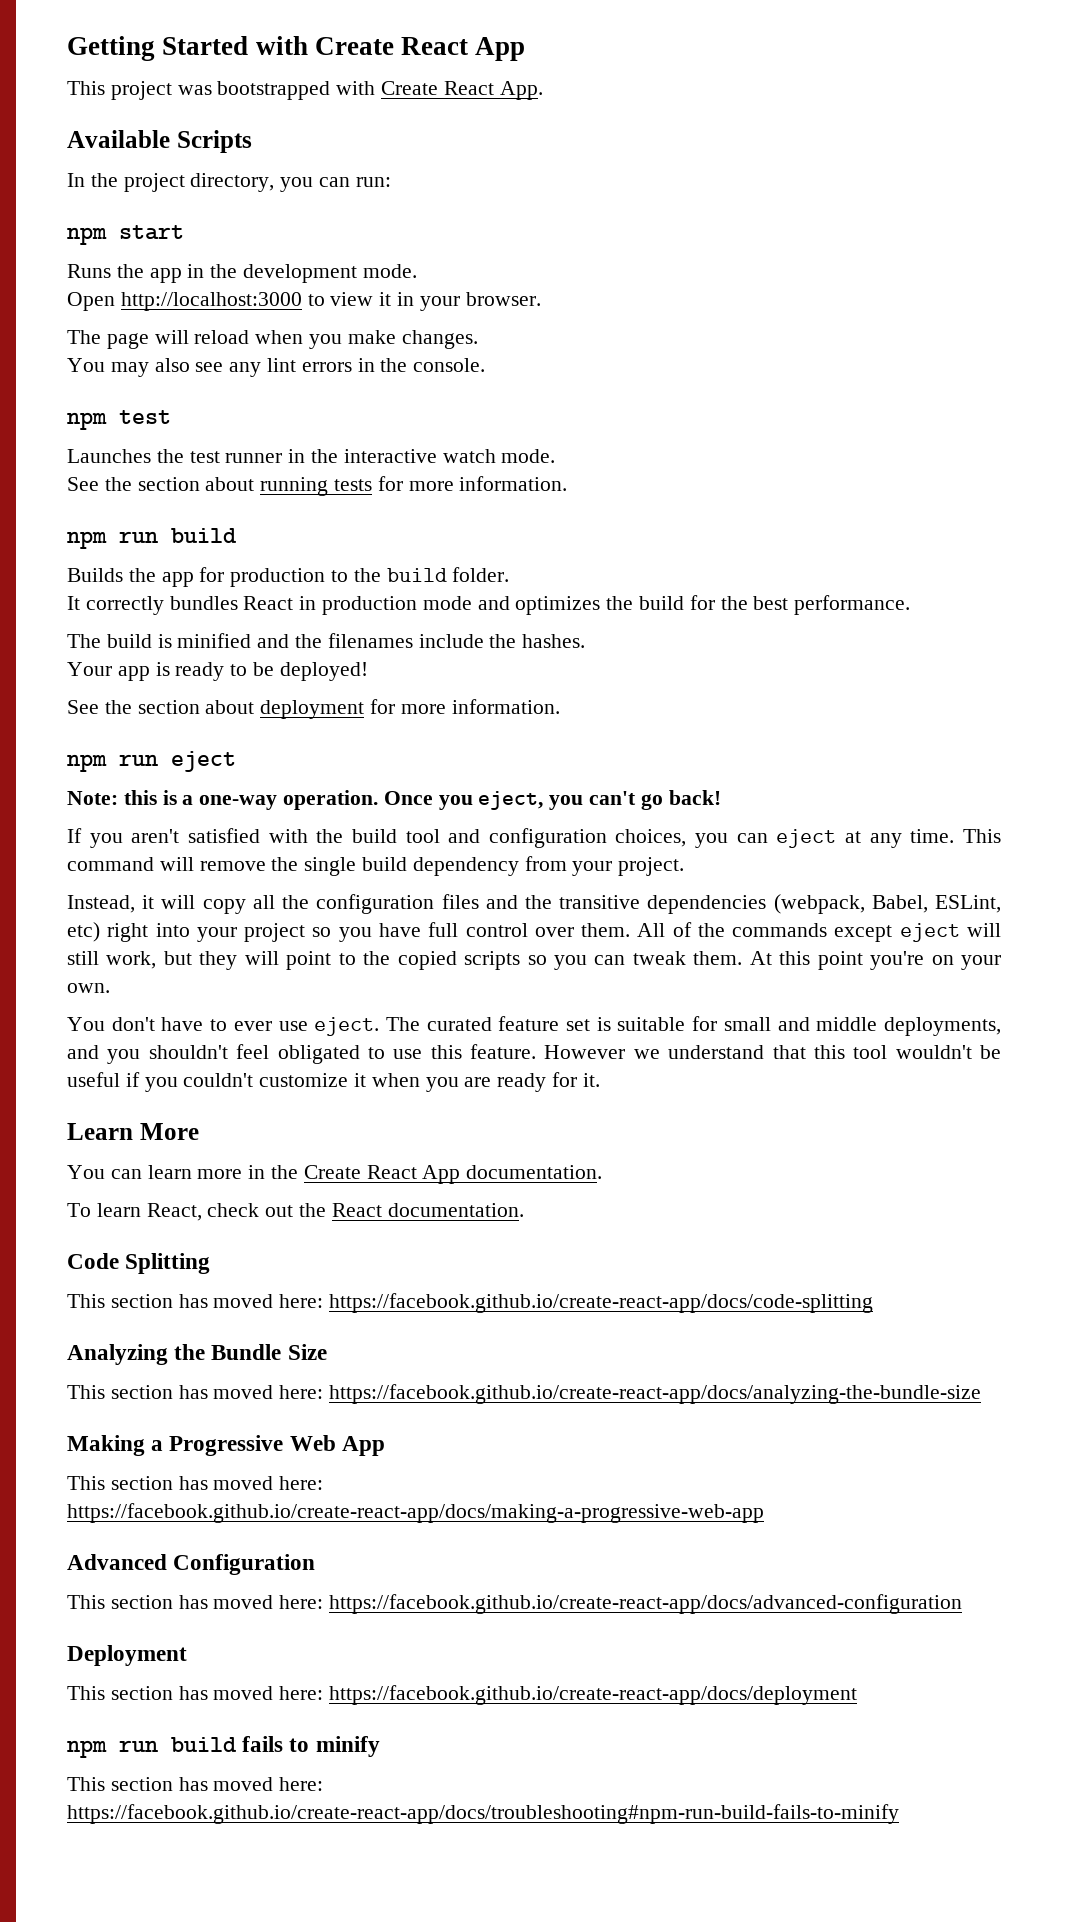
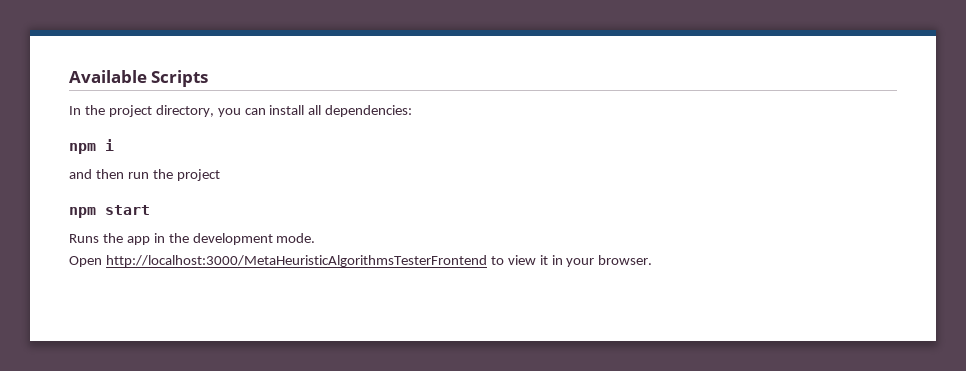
[67,36,526,61] [67,81,543,100] Getting Started with Create React App // This project was bootstrapped with Create React App. // -> (69, 76) none
[355,177,391,187] run: -> [269,105,413,117] [69,139,114,154] [69,169,220,181] install all dependencies: // npm i // and then run the project
[120,292,302,311] http://localhost:3000 -> [105,255,487,267] http://localhost:3000/MetaHeuristicAlgorithmsTesterFrontend
[67,330,478,349] [67,358,486,377] [67,410,171,430] [67,449,556,463] [67,476,568,496] [67,528,237,549] [67,567,510,587] [67,595,911,615] [67,633,586,648] [67,662,368,681] [67,699,560,719] [67,751,236,772] [67,790,721,810] [67,828,1001,848] [67,856,685,876] [67,894,1001,914] [67,922,1002,942] [67,951,1002,970] [67,983,110,993] [67,1016,1002,1036] [67,1044,1001,1064] [67,1072,600,1092] [67,1123,199,1140] [67,1165,603,1184] [67,1203,524,1221] [67,1253,211,1274] [67,1293,874,1313] [67,1344,327,1365] [67,1384,982,1404] [67,1435,385,1456] [67,1476,324,1490] [67,1503,764,1523] [67,1554,316,1575] [67,1594,963,1614] [67,1645,187,1666] [67,1685,858,1705] [67,1736,380,1758] [67,1777,324,1791] [67,1804,899,1824] // The page will reload when you make changes. // You may also see any lint errors in the console. // npm test // Launches the test runner in the interactive watch mode. // See the section about running tests for more information. // npm run build // Builds the app for production to the build folder. // It correctly bundles React in production mode and optimizes the build for the best performance. // The build is minified and the filenames include the hashes. // Your app is ready to be deployed! // See the section about deployment for more information. // npm run eject // Note: this is a one-way operation. Once you eject, you can't go back! // If you aren't satisfied with the build tool and configuration choices, you can eject at any time. This command will remove the single build dependency from your project. // Instead, it will copy all the configuration files and the transitive dependencies (webpack, Babel, ESLint, etc) right into your project so you have full control over them. All of the commands except eject will still work, but they will point to the copied scripts so you can tweak them. At this point you're on your own. // You don't have to ever use eject. The curated feature set is suitable for small and middle deployments, and you shouldn't feel obligated to use this feature. However we understand that this tool wouldn't be useful if you couldn't customize it when you are ready for it. // Learn More // You can learn more in the Create React App documentation. // To learn React, check out the React documentation. // Code Splitting // This section has moved here: https://facebook.github.io/create-react-app/docs/code-splitting // Analyzing the Bundle Size // This section has moved here: https://facebook.github.io/create-react-app/docs/analyzing-the-bundle-size // Making a Progressive Web App // This section has moved here: https://facebook.github.io/create-react-app/docs/making-a-progressive-web-app // Advanced Configuration // This section has moved here: https://facebook.github.io/create-react-app/docs/advanced-configuration // Deployment // This section has moved here: https://facebook.github.io/create-react-app/docs/deployment // npm run build fails to minify // This section has moved here: https://facebook.github.io/create-react-app/docs/troubleshooting#npm-run-build-fails-to-minify -> (653, 260) none

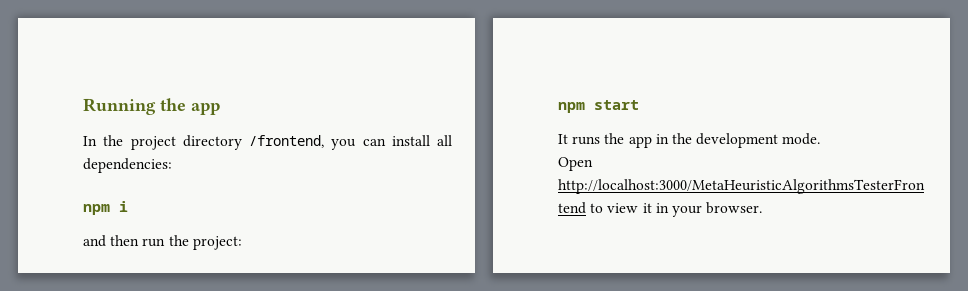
[69,70,209,87] Available Scripts -> [83,98,220,115] Running the app
[155,105,214,117] directory, -> [182,135,324,150] directory /frontend,
[176,169,220,181] project -> [192,236,242,250] project:
[69,234,99,243] Runs -> [558,134,601,145] It runs

